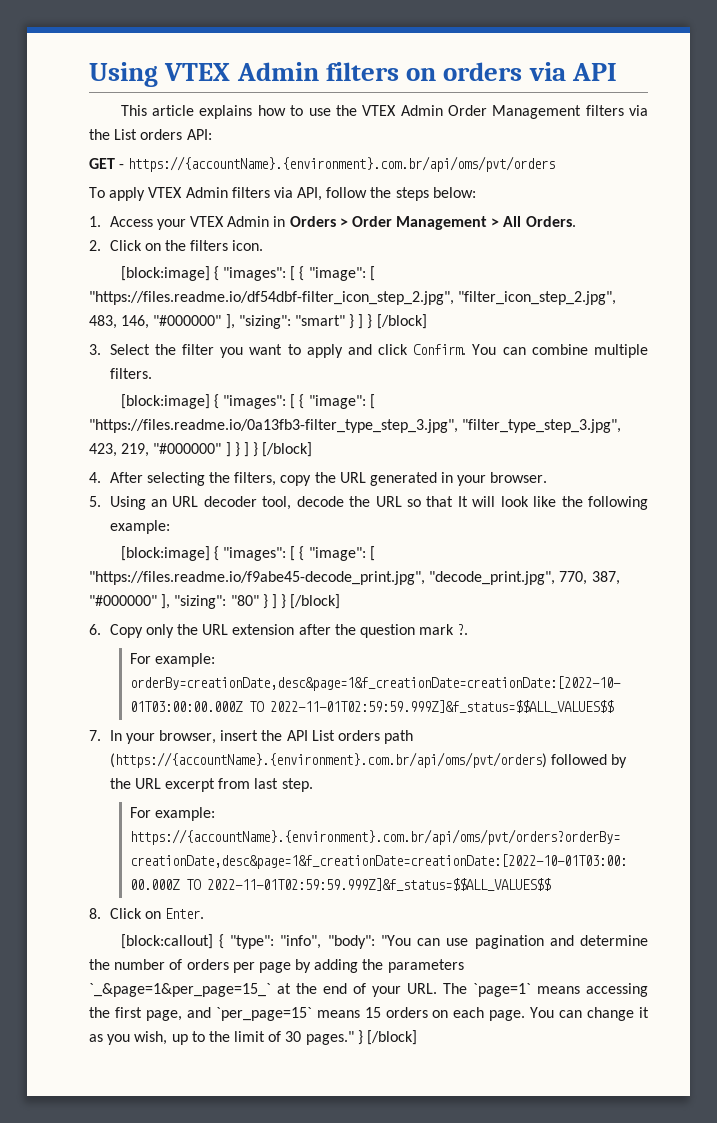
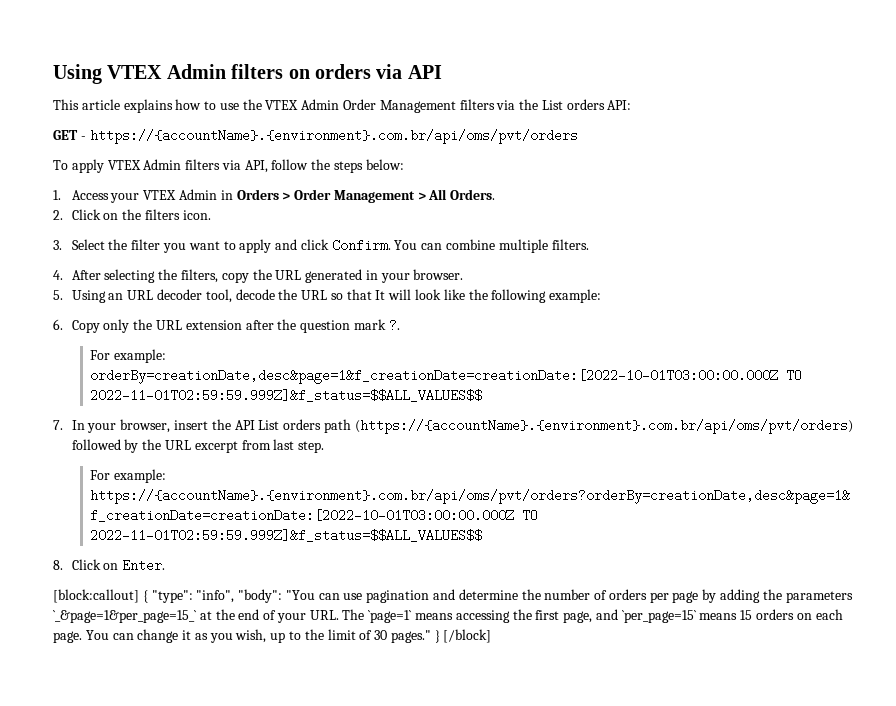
[120,266,375,281] [89,291,617,305] [89,314,427,329] // [block:image] { "images": [ { "image": [ "https://files.readme.io/df54dbf-filter_icon_step_2.jpg", "filter_icon_step_2.jpg", 483, 146, "#000000" ], "sizing": "smart" } ] } [/block] -> (211, 215) none
[120,394,375,409] [89,419,622,433] [89,442,313,457] // [block:image] { "images": [ { "image": [ "https://files.readme.io/0a13fb3-filter_type_step_3.jpg", "filter_type_step_3.jpg", 423, 219, "#000000" ] } ] } [/block] -> (589, 244) none
[120,546,375,561] [89,571,620,585] [89,594,341,609] // [block:image] { "images": [ { "image": [ "https://files.readme.io/f9abe45-decode_print.jpg", "decode_print.jpg", 770, 387, "#000000" ], "sizing": "80" } ] } [/block] -> (602, 296) none

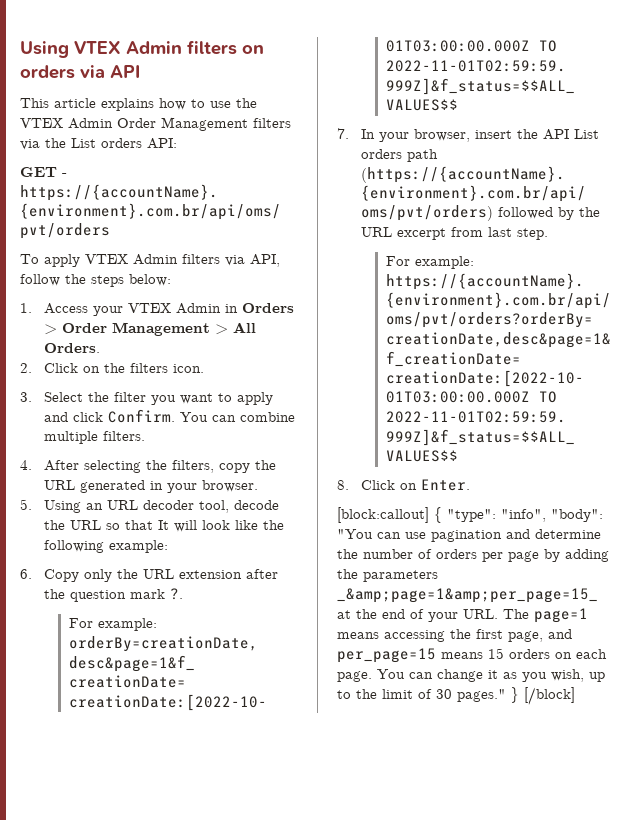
[53,610,197,623] `_&page=1&per_page=15_` -> [337,588,598,603] _&amp;page=1&amp;per_page=15_
[368,610,413,623] `page=1` -> [534,608,588,623] page=1
[621,610,697,623] `per_page=15` -> [337,648,436,663] per_page=15

